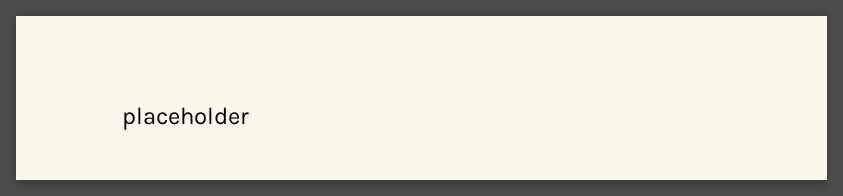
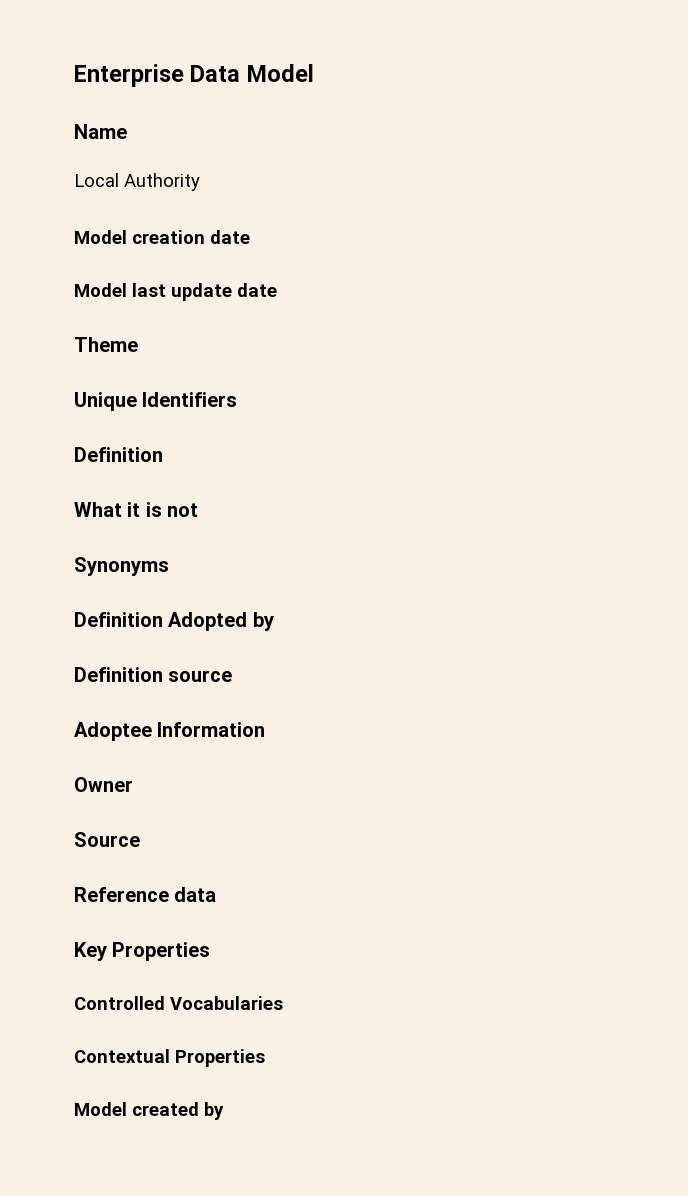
[122,107,249,130] placeholder -> [74,64,314,87] [74,124,127,139] [74,173,200,191] [74,230,250,244] [74,283,277,301] [74,337,138,352] [74,392,238,411] [74,447,163,462] [74,502,199,517] [74,557,169,576] [74,612,274,631] [74,667,233,682] [74,722,266,741] [74,777,133,792] [74,832,140,847] [74,887,217,902] [74,942,211,961] [74,996,283,1010] [74,1049,265,1067] [74,1102,224,1120] Enterprise Data Model // Name // Local Authority // Model creation date // Model last update date // Theme // Unique Identifiers // Definition // What it is not // Synonyms // Definition Adopted by // Definition source // Adoptee Information // Owner // Source // Reference data // Key Properties // Controlled Vocabularies // Contextual Properties // Model created by

